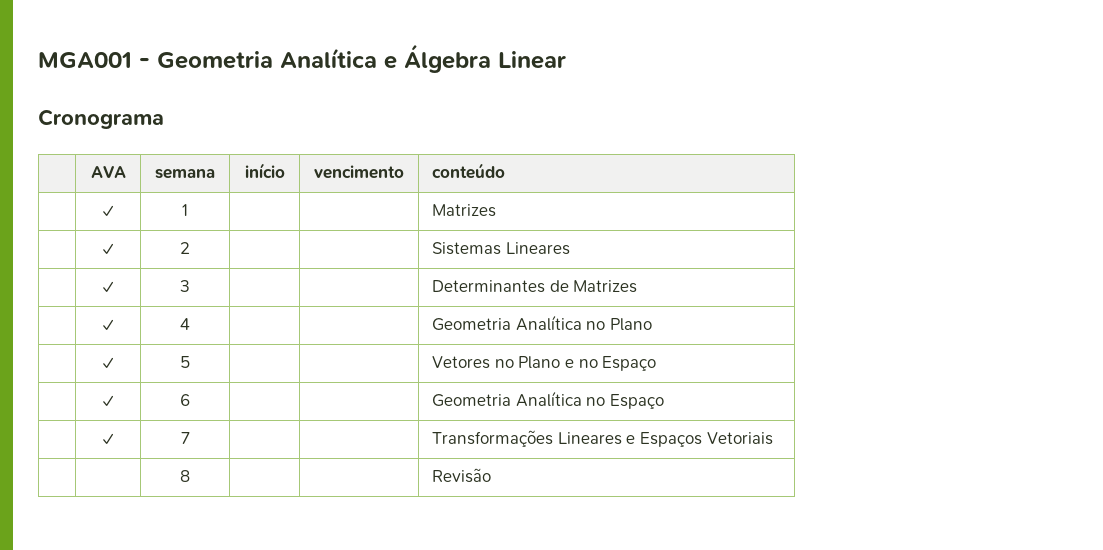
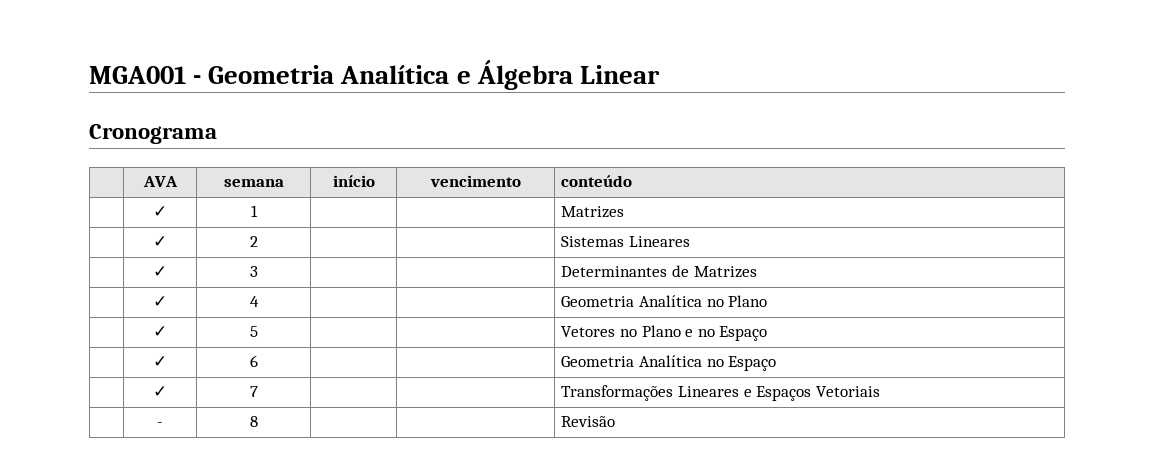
(773, 438) none -> [157,422,163,427] -

